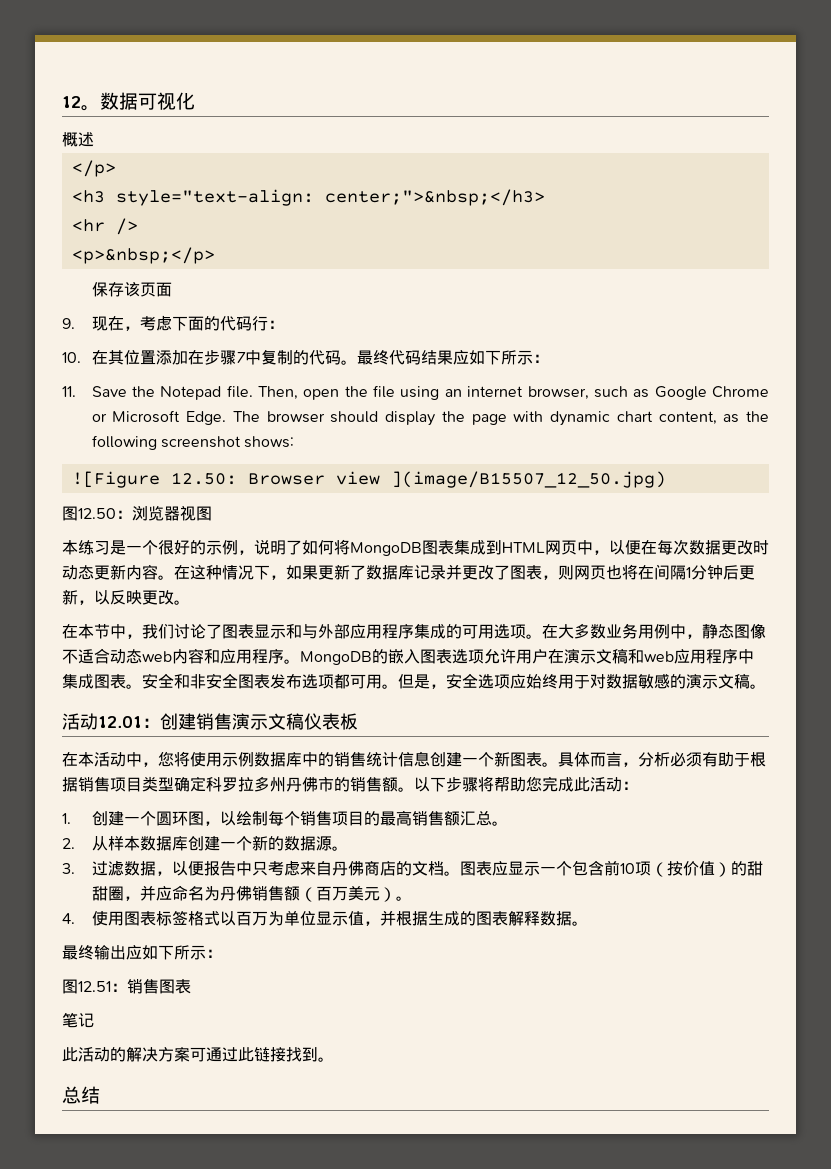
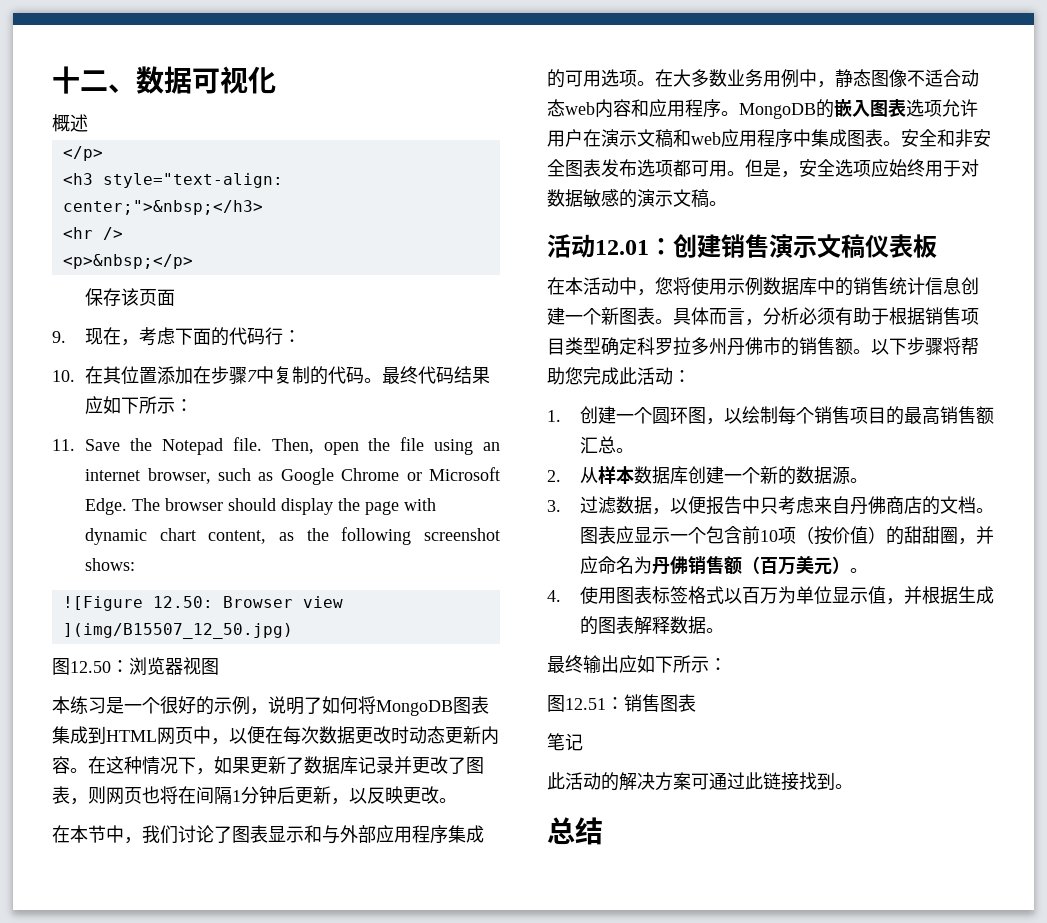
[62,96,100,111] 12。 -> [52,66,136,94] 十二、
[390,471,666,488] ](image/B15507_12_50.jpg) -> [62,623,293,639] ](img/B15507_12_50.jpg)

